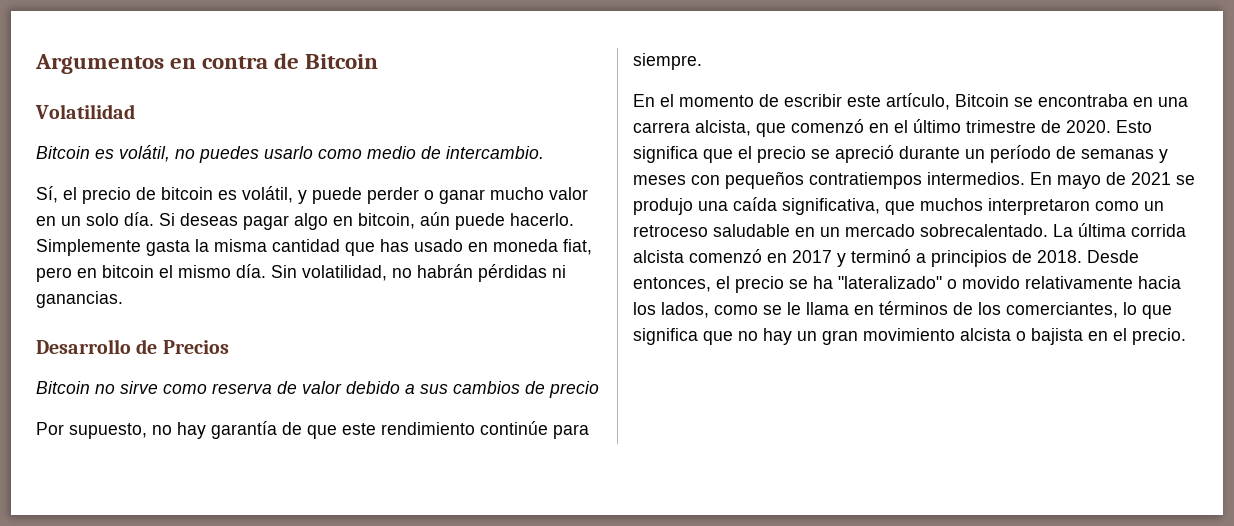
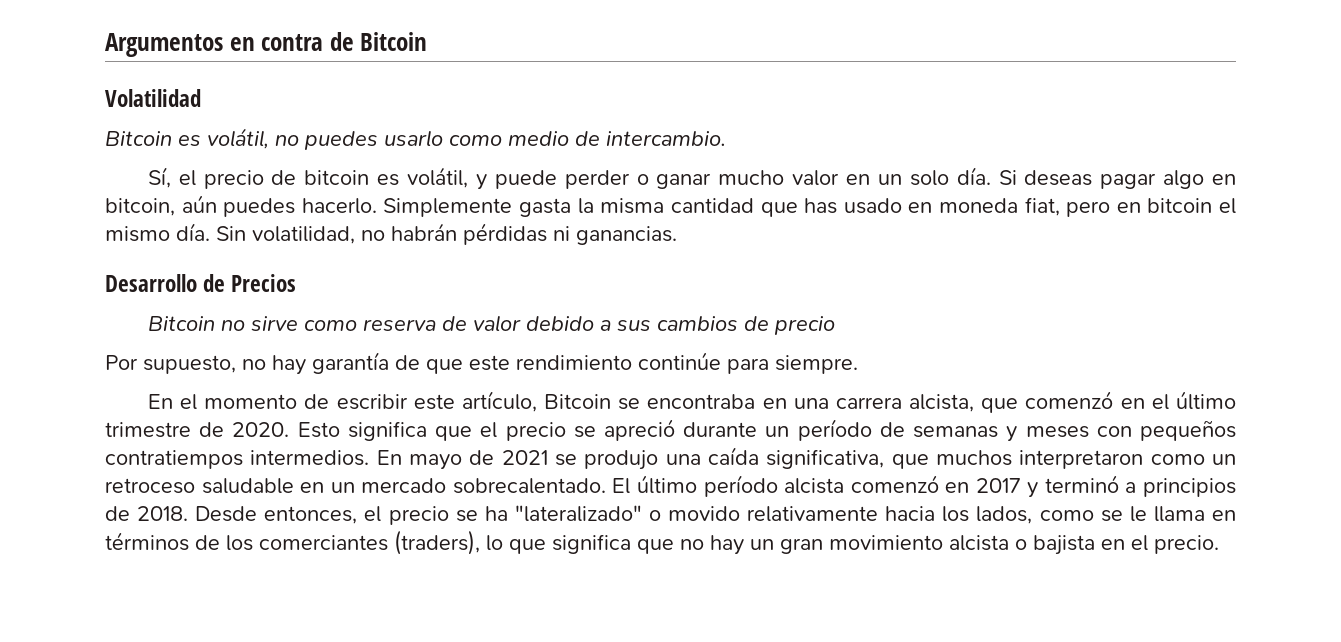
[455,213,505,230] puede -> [223,198,296,217] puedes
[1053,223,1186,237] La última corrida -> [612,475,778,497] El último período
[1006,302,1118,318] comerciantes, -> [259,530,480,555] comerciantes (traders),

